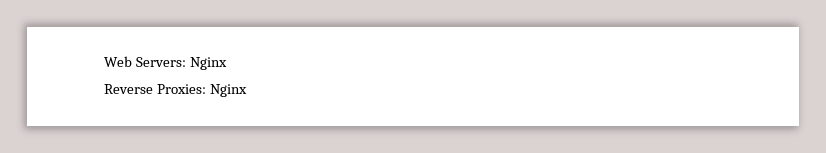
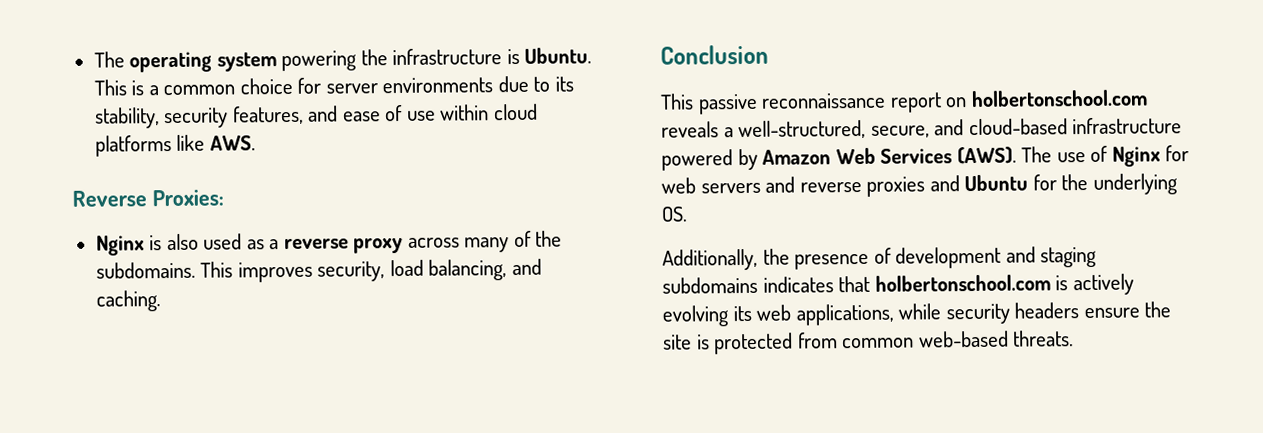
[104,56,227,70] [104,84,247,97] Web Servers: Nginx // Reverse Proxies: Nginx -> [93,47,593,73] [93,75,574,96] [94,103,538,129] [94,134,256,157] [72,189,224,207] [95,230,563,256] [95,258,542,283] [95,290,161,312] [660,44,769,65] [660,89,1148,115] [661,117,1183,140] [661,145,1190,171] [661,173,1178,197] [661,206,688,222] [662,246,1098,271] [662,273,1134,296] [662,301,1172,327] [663,330,1075,355] The operating system powering the infrastructure is Ubuntu. This is a common choice for server environments due to its stability, security features, and ease of use within cloud platforms like AWS. // Reverse Proxies: // Nginx is also used as a reverse proxy across many of the subdomains. This improves security, load balancing, and caching. // Conclusion // This passive reconnaissance report on holbertonschool.com reveals a well-structured, secure, and cloud-based infrastructure powered by Amazon Web Services (AWS). The use of Nginx for web servers and reverse proxies and Ubuntu for the underlying OS. // Additionally, the presence of development and staging subdomains indicates that holbertonschool.com is actively evolving its web applications, while security headers ensure the site is protected from common web-based threats.

